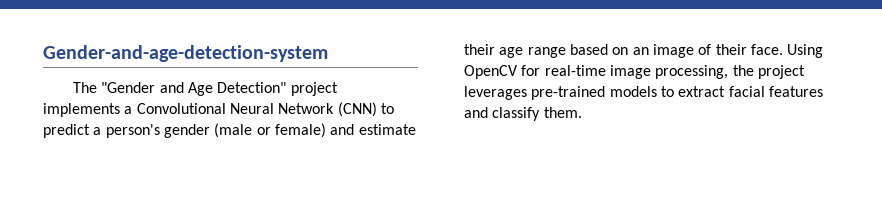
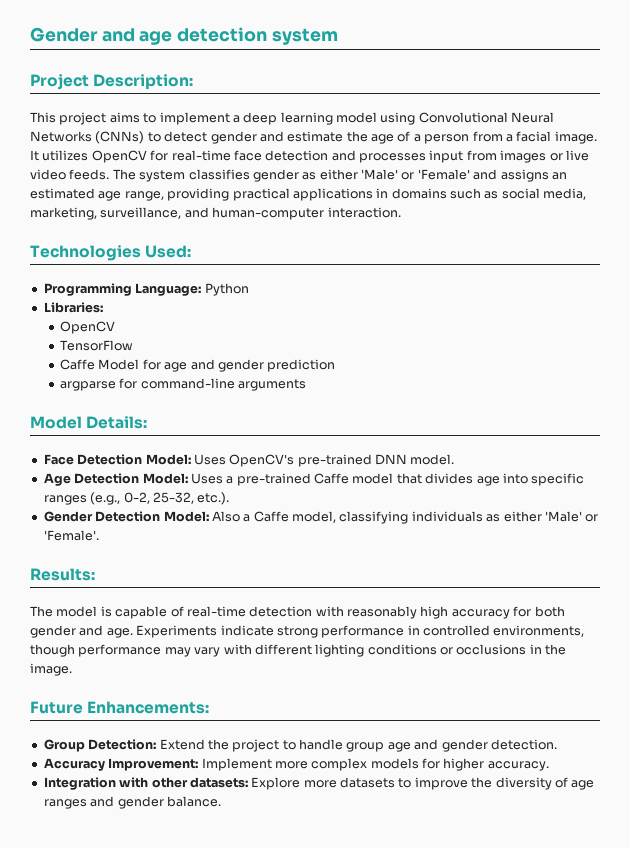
[43,45,328,62] [73,82,338,96] [43,102,394,117] [43,123,416,138] [464,44,824,58] [464,65,805,79] [464,86,823,100] [464,107,582,121] Gender-and-age-detection-system // The "Gender and Age Detection" project implements a Convolutional Neural Network (CNN) to predict a person's gender (male or female) and estimate their age range based on an image of their face. Using OpenCV for real-time image processing, the project leverages pre-trained models to extract facial features and classify them. -> [30,27,338,45] [30,74,194,90] [30,112,555,125] [30,131,597,144] [30,150,589,163] [30,169,567,182] [30,188,587,201] [30,207,401,220] [30,245,192,261] [43,283,249,296] [43,302,103,313] [60,321,116,334] [60,340,134,351] [60,359,336,372] [60,378,307,391] [30,416,148,429] [43,454,455,467] [43,473,585,486] [43,492,230,505] [43,511,599,524] [43,530,99,541] [30,568,95,581] [30,606,565,619] [30,625,585,638] [30,644,567,657] [30,663,72,676] [30,701,210,714] [43,739,557,752] [43,758,549,771] [43,777,595,790] [43,796,221,809] Gender and age detection system // Project Description: // This project aims to implement a deep learning model using Convolutional Neural Networks (CNNs) to detect gender and estimate the age of a person from a facial image. It utilizes OpenCV for real-time face detection and processes input from images or live video feeds. The system classifies gender as either 'Male' or 'Female' and assigns an estimated age range, providing practical applications in domains such as social media, marketing, surveillance, and human-computer interaction. // Technologies Used: // Programming Language: Python // Libraries: // OpenCV // TensorFlow // Caffe Model for age and gender prediction // argparse for command-line arguments // Model Details: // Face Detection Model: Uses OpenCV's pre-trained DNN model. // Age Detection Model: Uses a pre-trained Caffe model that divides age into specific ranges (e.g., 0-2, 25-32, etc.). // Gender Detection Model: Also a Caffe model, classifying individuals as either 'Male' or 'Female'. // Results: // The model is capable of real-time detection with reasonably high accuracy for both gender and age. Experiments indicate strong performance in controlled environments, though performance may vary with different lighting conditions or occlusions in the image. // Future Enhancements: // Group Detection: Extend the project to handle group age and gender detection. // Accuracy Improvement: Implement more complex models for higher accuracy. // Integration with other datasets: Explore more datasets to improve the diversity of age ranges and gender balance.

